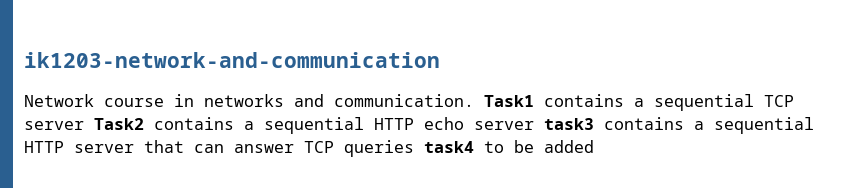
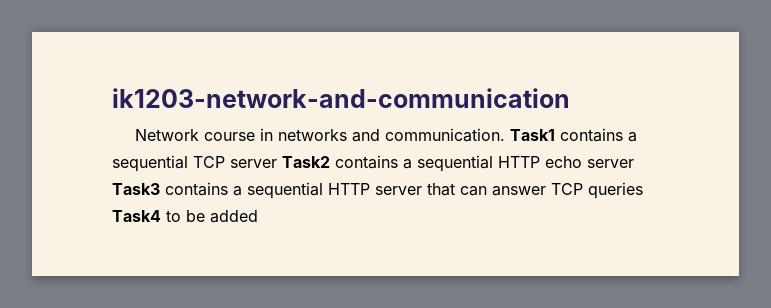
[544,118,594,130] task3 -> [112,183,160,195] Task3
[424,141,474,153] task4 -> [112,210,161,222] Task4

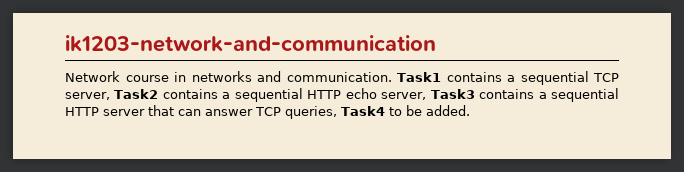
[230,159,277,168] server -> [65,92,110,100] server,
[587,159,634,168] server -> [381,92,427,100] server,
[588,182,643,199] queries -> [285,106,337,119] queries,
[210,210,258,223] added -> [425,105,470,116] added.

